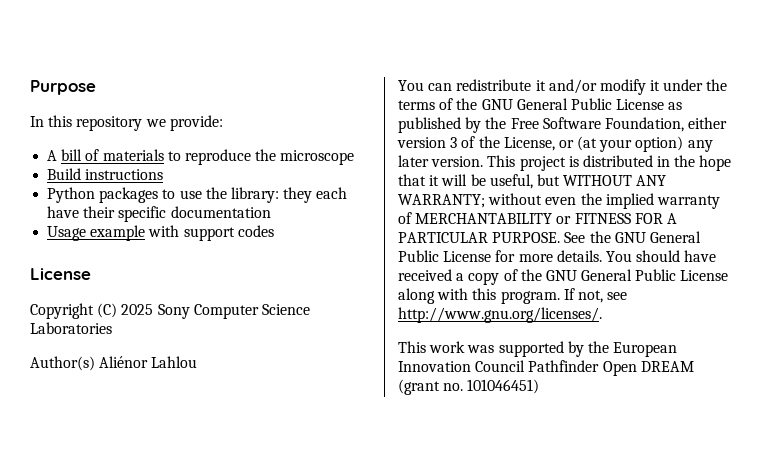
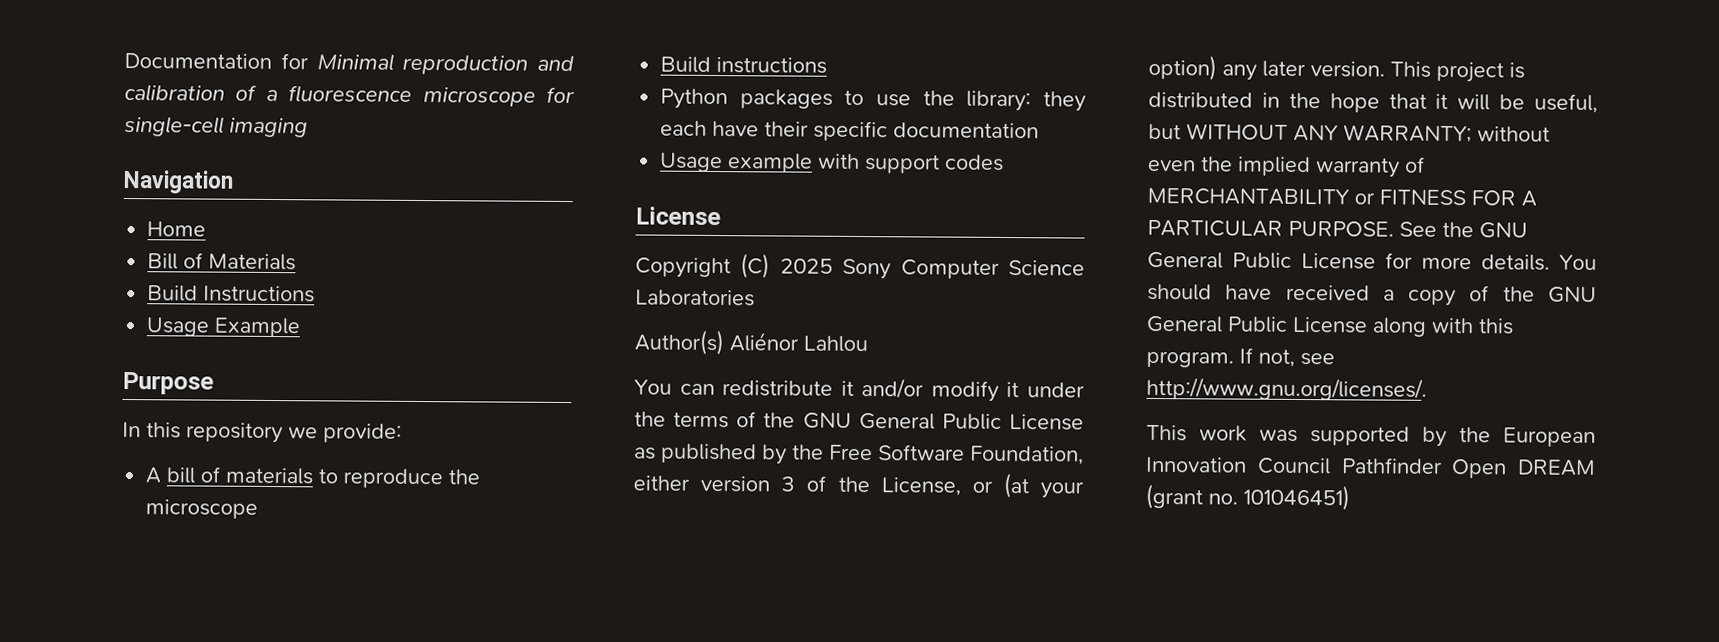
(30, 87) none -> [124,52,574,75] [124,83,575,107] [124,115,308,138] [123,169,234,194] [147,221,207,237] [147,252,297,271] [147,285,316,303] [146,317,302,338] Documentation for Minimal reproduction and calibration of a fluorescence microscope for single-cell imaging // Navigation // Home // Bill of Materials // Build Instructions // Usage Example //

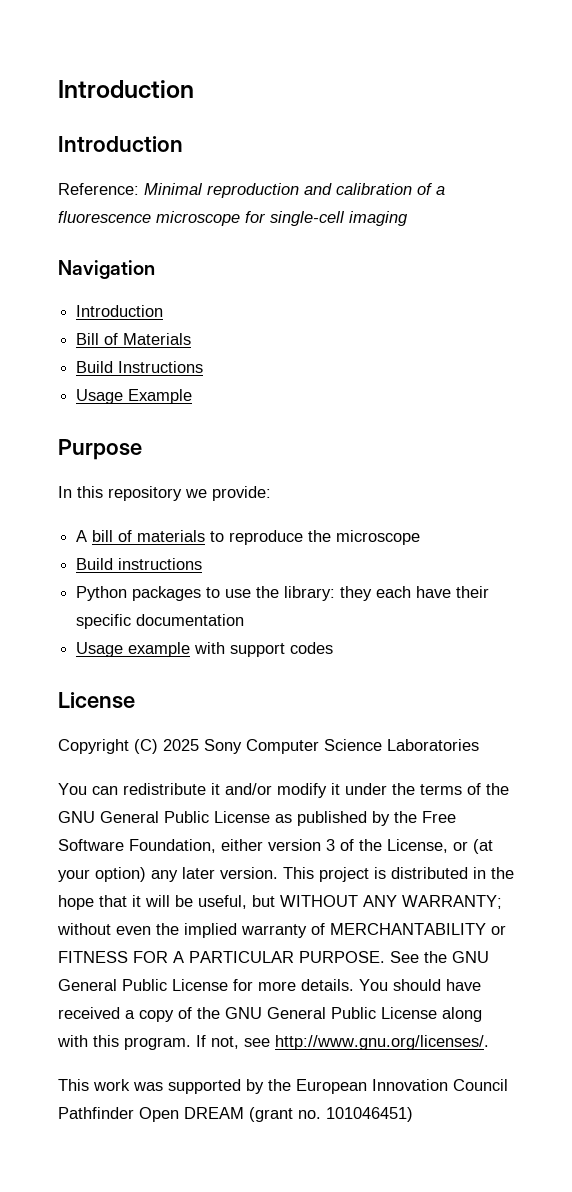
[124,52,309,70] Documentation for -> [58,80,194,98] [58,136,183,152] [58,183,139,195] Introduction // Introduction // Reference:
[147,221,207,237] Home -> [76,305,164,317] Introduction
[634,329,868,356] // Author(s) Aliénor Lahlou -> (479, 745) none

